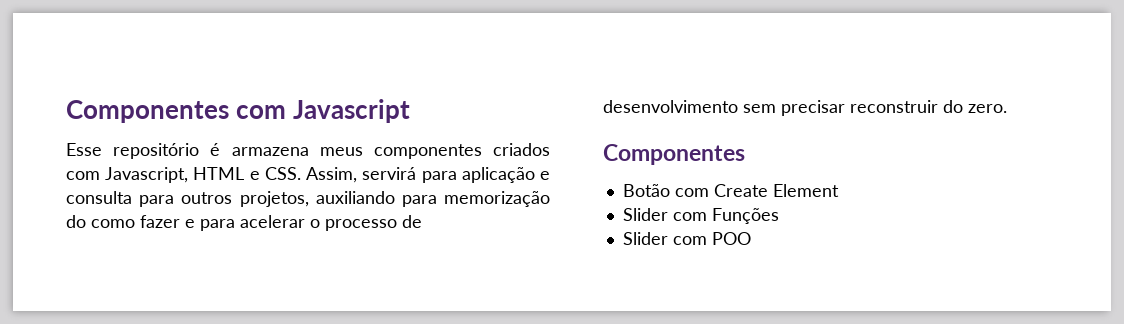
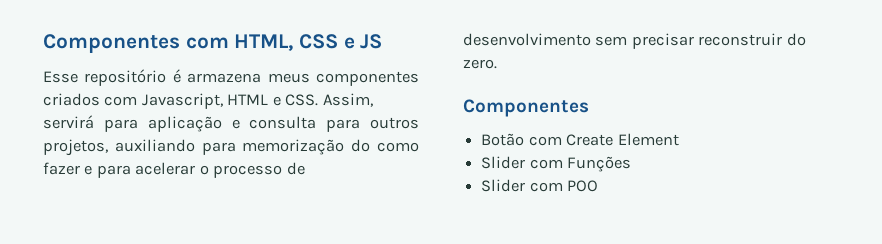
[292,99,410,123] Javascript -> [234,34,383,51] HTML, CSS e JS

